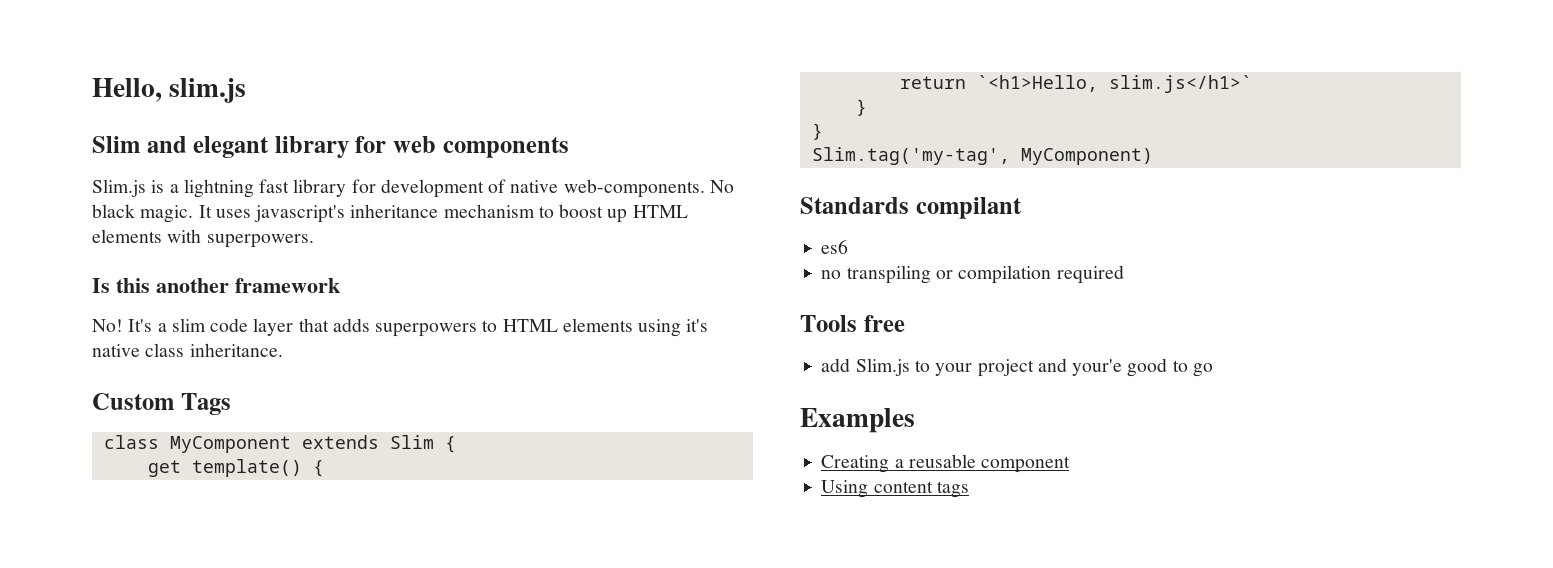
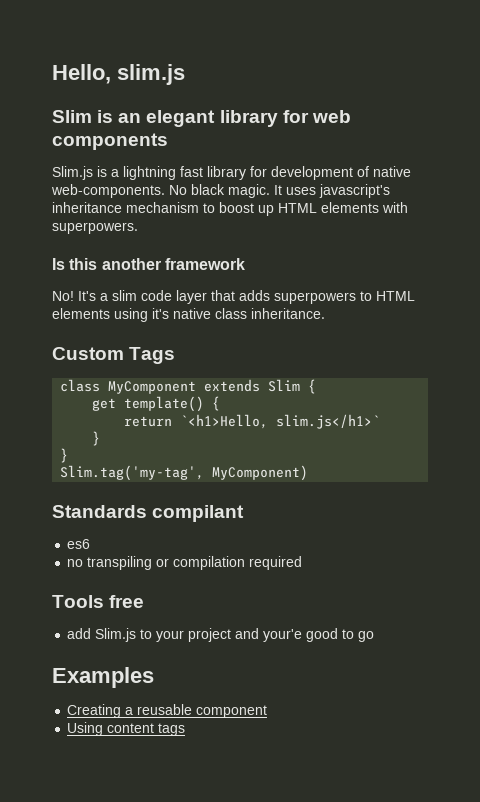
[146,136,187,153] and -> [97,110,142,123] is an

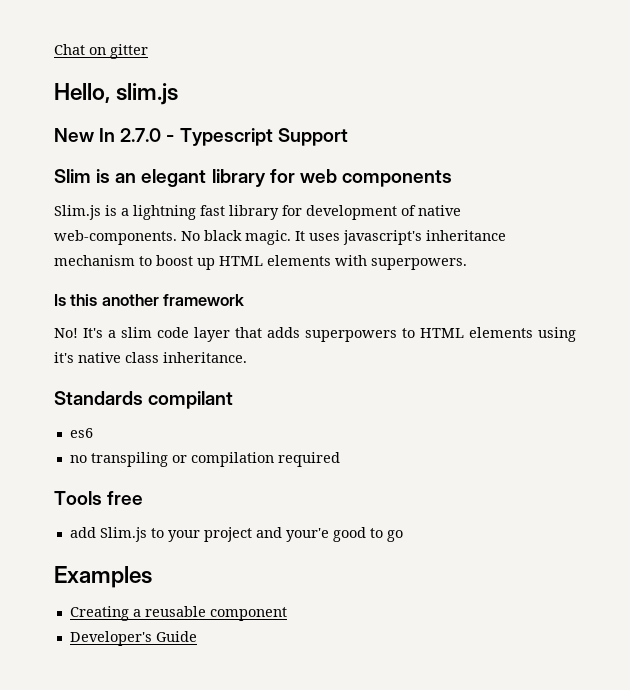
(52, 74) none -> [54,44,148,59] Chat on gitter //
(185, 74) none -> [54,128,348,146] // New In 2.7.0 - Typescript Support
[52,347,176,364] [60,379,317,394] [92,396,221,412] [124,414,381,429] [92,431,101,446] [60,448,69,463] [60,465,309,481] // Custom Tags // class MyComponent extends Slim { // get template() { // return `<h1>Hello, slim.js</h1>` // } // } // Slim.tag('my-tag', MyComponent) -> (247, 357) none
[67,722,186,736] Using content tags -> [69,631,197,646] Developer's Guide

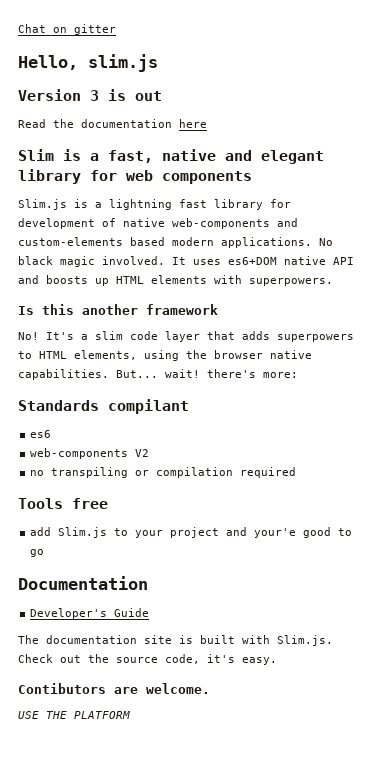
[54,128,348,146] [54,169,137,183] New In 2.7.0 - Typescript Support // Slim is an -> [18,89,162,101] [18,119,207,128] [18,149,252,163] Version 3 is out // Read the documentation here // Slim is a fast, native and
[54,230,506,245] [54,255,193,266] web-components. No black magic. It uses javascript's inheritance mechanism to boost -> [172,218,298,229] [18,237,333,248] [18,256,354,267] [18,275,88,284] web-components and custom-elements based modern applications. No black magic involved. It uses es6+DOM native API and boosts
[469,327,576,342] [54,352,247,363] elements using it's native class inheritance. -> [74,350,312,361] [18,369,298,380] elements, using the browser native capabilities. But... wait! there's more:
(93, 433) none -> [30,448,150,459] // web-components V2
[54,566,152,588] [69,606,287,621] [69,631,197,646] Examples // Creating a reusable component // Developer's Guide -> [18,576,148,590] [30,608,150,619] [18,635,333,646] [18,654,277,665] [18,683,210,694] [18,711,130,719] Documentation // Developer's Guide // The documentation site is built with Slim.js. Check out the source code, it's easy. // Contibutors are welcome. // USE THE PLATFORM

